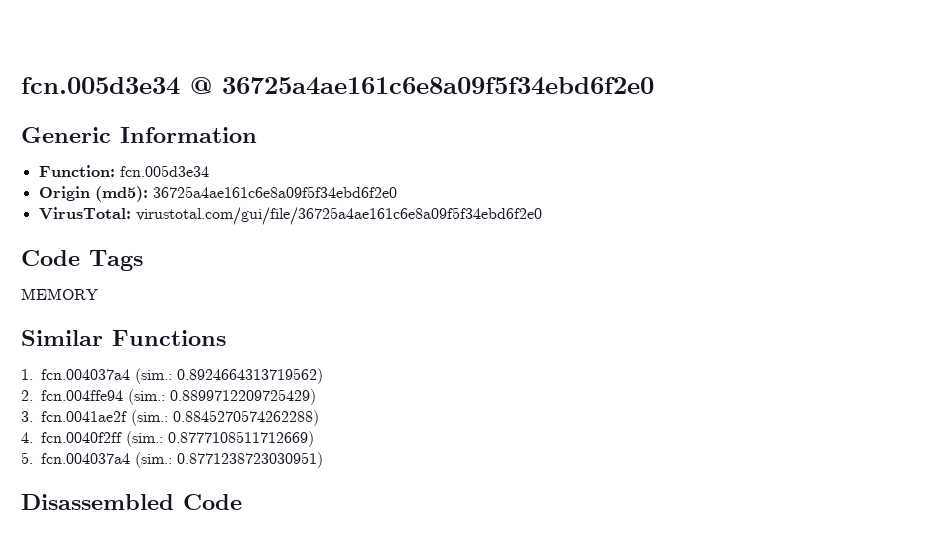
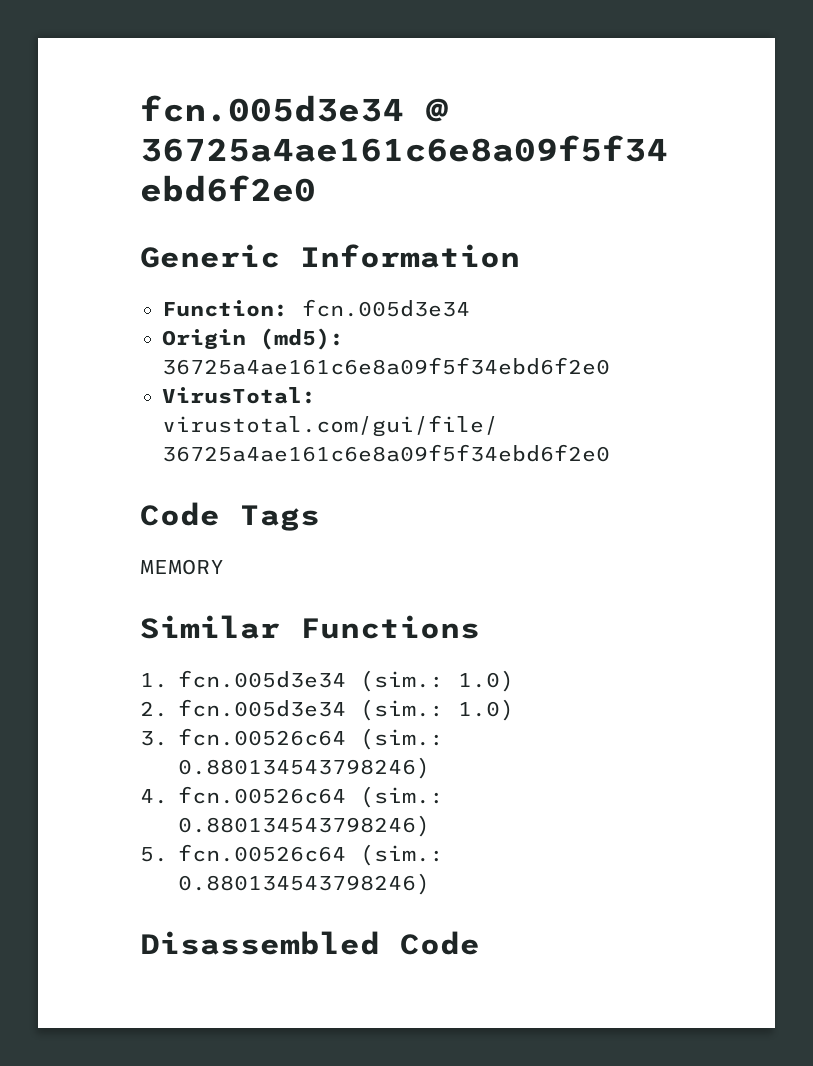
[41,368,323,384] [21,389,316,405] [21,410,319,426] [21,431,314,447] [21,452,323,468] fcn.004037a4 (sim.: 0.8924664313719562) // 2. fcn.004ffe94 (sim.: 0.8899712209725429) // 3. fcn.0041ae2f (sim.: 0.8845270574262288) // 4. fcn.0040f2ff (sim.: 0.8777108511712669) // 5. fcn.004037a4 (sim.: 0.8771238723030951) -> [178,670,514,692] [140,699,514,721] [140,728,444,750] [178,757,430,779] [140,786,444,808] [178,815,430,837] [140,844,444,866] [178,873,430,895] fcn.005d3e34 (sim.: 1.0) // 2. fcn.005d3e34 (sim.: 1.0) // 3. fcn.00526c64 (sim.: 0.880134543798246) // 4. fcn.00526c64 (sim.: 0.880134543798246) // 5. fcn.00526c64 (sim.: 0.880134543798246)

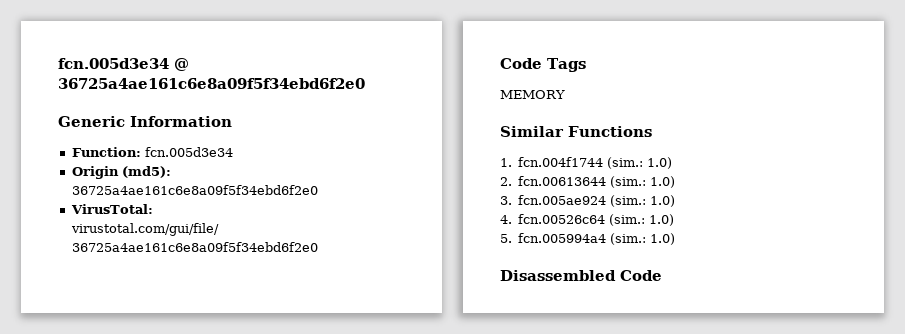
[178,670,346,688] fcn.005d3e34 -> [518,157,604,167] fcn.004f1744
[178,699,514,721] [140,728,444,750] [178,757,430,779] [140,786,444,808] [178,815,430,837] [140,844,444,866] [178,873,430,895] fcn.005d3e34 (sim.: 1.0) // 3. fcn.00526c64 (sim.: 0.880134543798246) // 4. fcn.00526c64 (sim.: 0.880134543798246) // 5. fcn.00526c64 (sim.: 0.880134543798246) -> [518,176,676,188] [500,195,676,207] [500,214,675,226] [500,233,676,245] fcn.00613644 (sim.: 1.0) // 3. fcn.005ae924 (sim.: 1.0) // 4. fcn.00526c64 (sim.: 1.0) // 5. fcn.005994a4 (sim.: 1.0)

